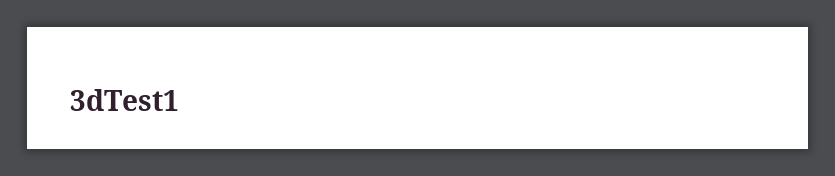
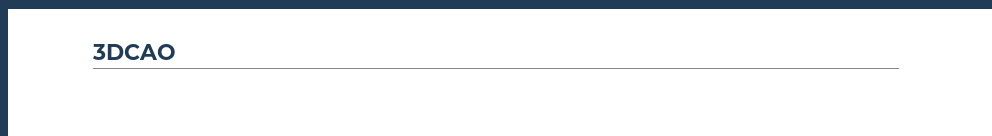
[70,89,179,111] 3dTest1 -> [92,44,176,60] 3DCAO

